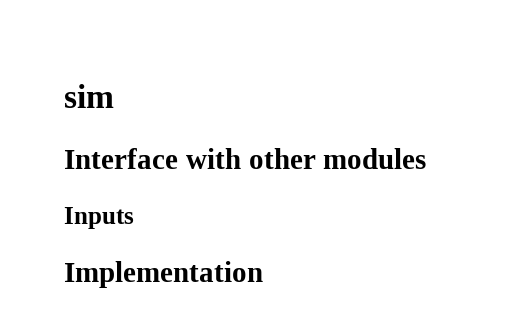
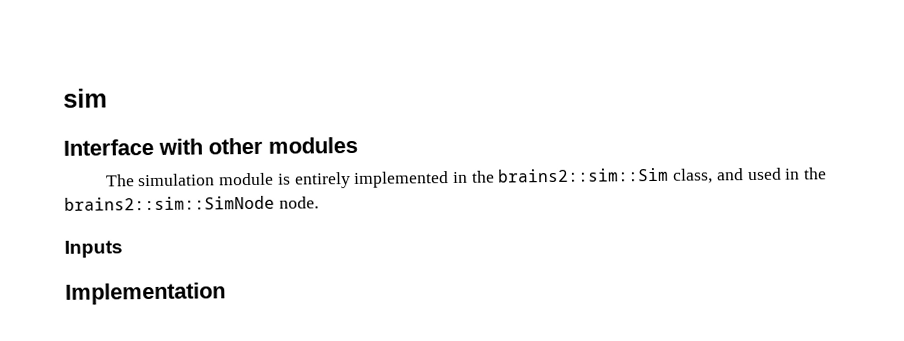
(427, 158) none -> [105,167,828,189] [64,195,319,211] // The simulation module is entirely implemented in the brains2::sim::Sim class, and used in the brains2::sim::SimNode node.

